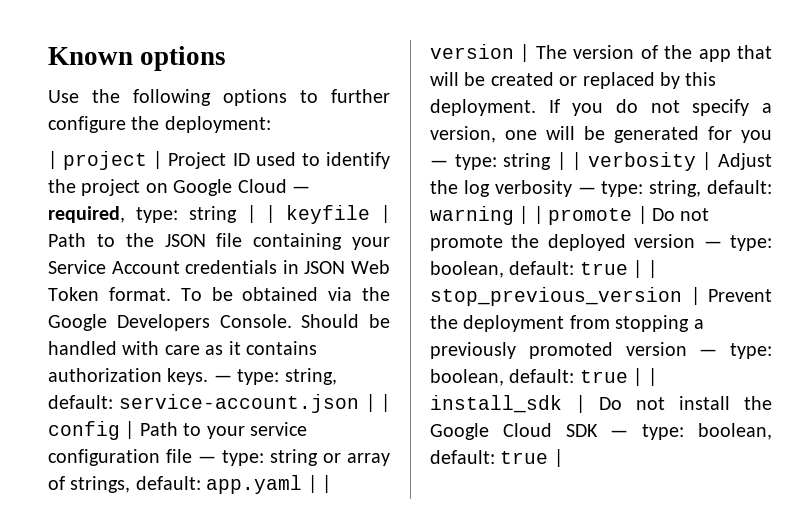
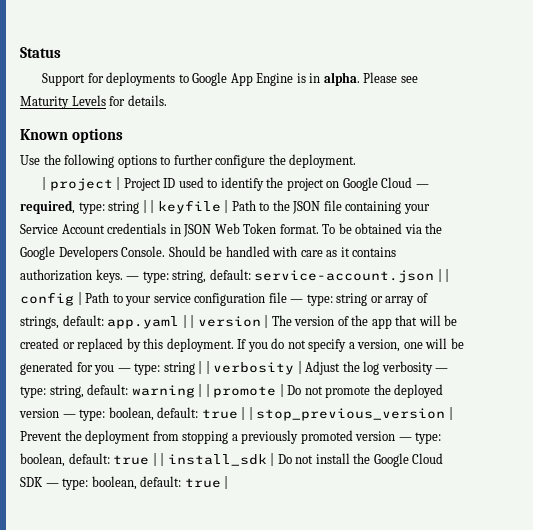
(48, 56) none -> [20,47,61,58] [42,72,418,86] [20,95,167,109] Status // Support for deployments to Google App Engine is in alpha. Please see Maturity Levels for details. //
[164,116,271,133] deployment: -> [289,154,357,168] deployment.

